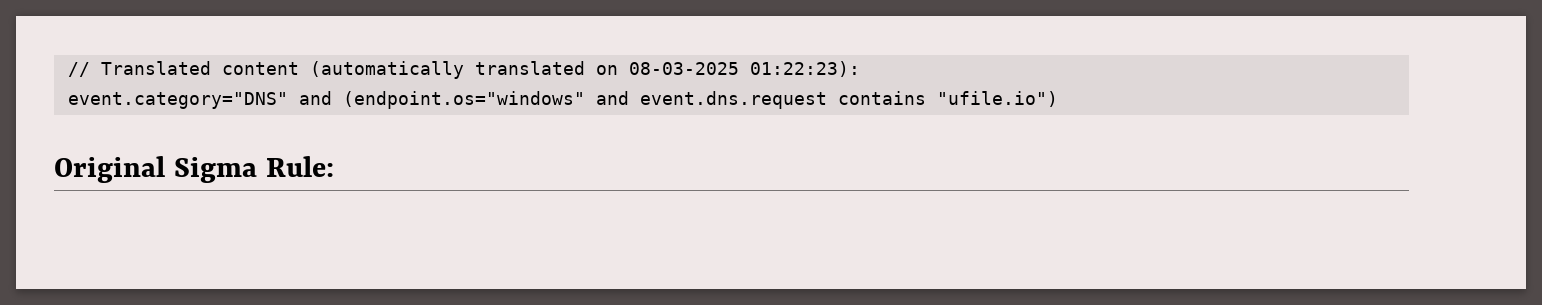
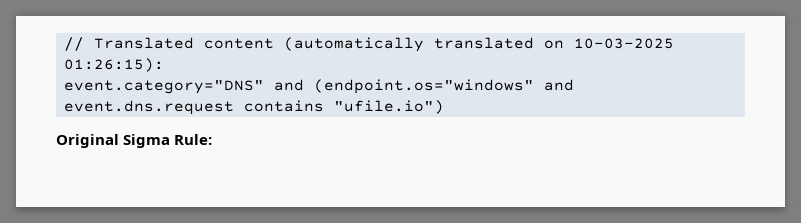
[628,61,860,77] 08-03-2025 01:22:23): -> [573,38,674,49] [63,58,164,72] 10-03-2025 01:26:15):

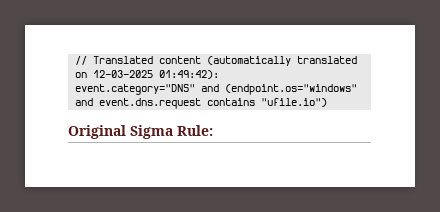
[573,38,674,49] [63,58,164,72] 10-03-2025 01:26:15): -> [92,70,219,79] 12-03-2025 01:49:42):

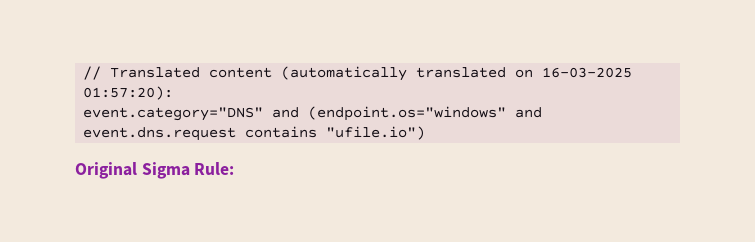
[92,70,219,79] 12-03-2025 01:49:42): -> [542,67,633,78] [83,86,174,100] 16-03-2025 01:57:20):

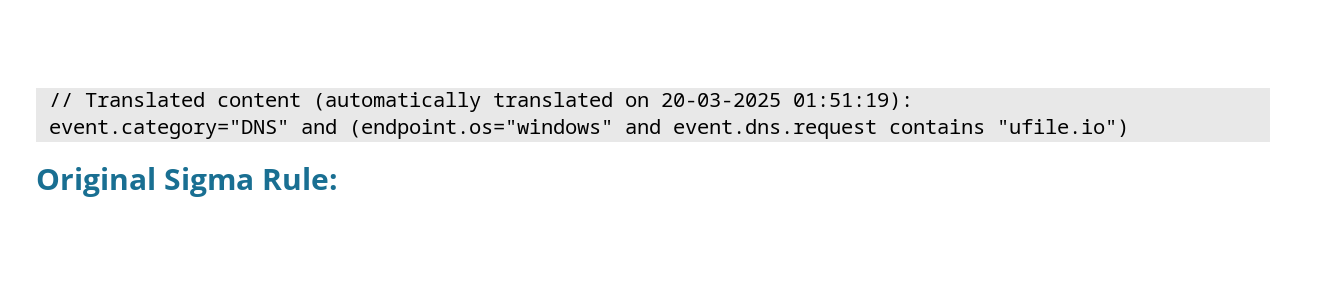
[542,67,633,78] [83,86,174,100] 16-03-2025 01:57:20): -> [660,92,913,110] 20-03-2025 01:51:19):

